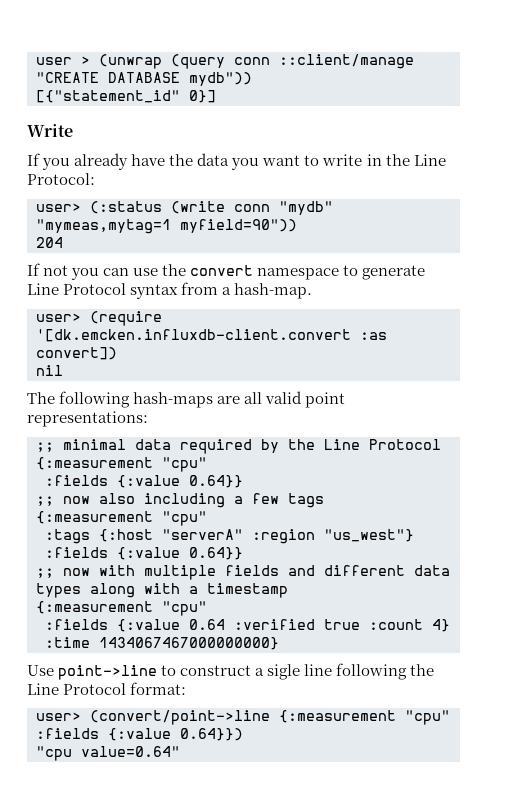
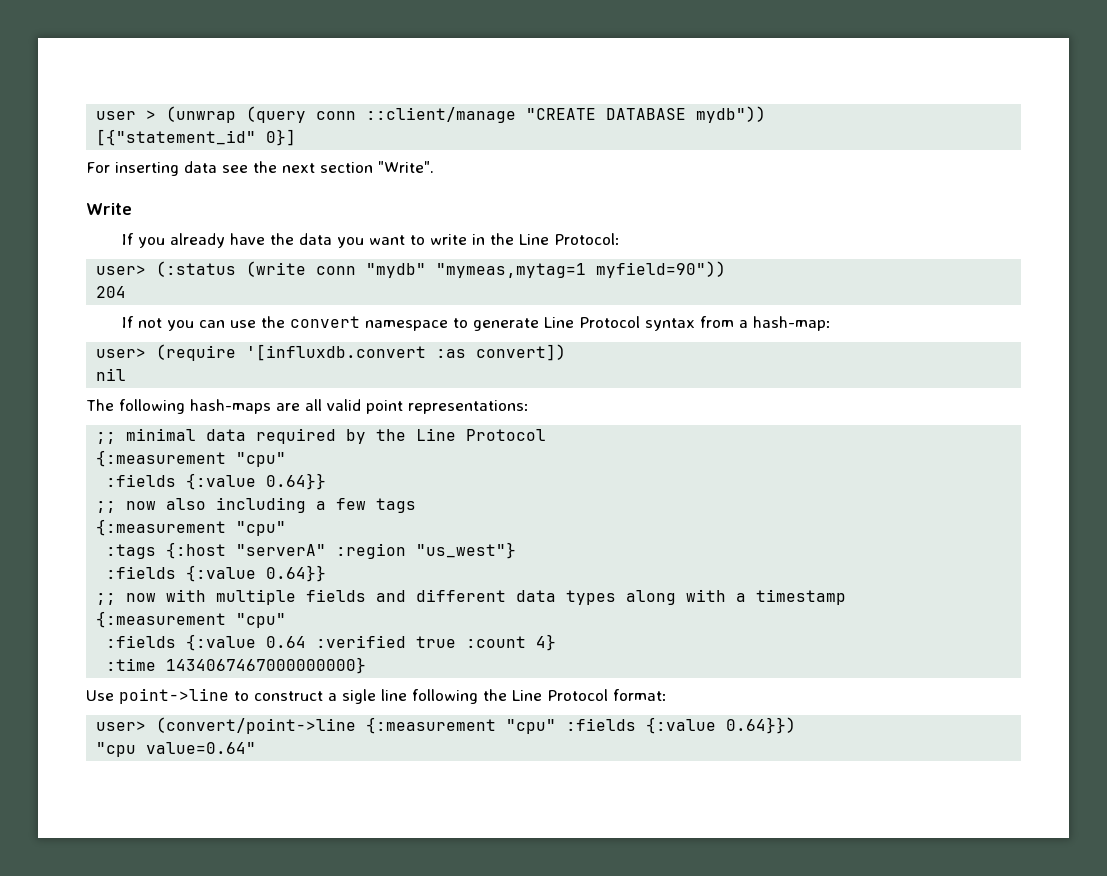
(216, 96) none -> [86,161,434,176] // For inserting data see the next section "Write".
[234,283,313,299] hash-map. -> [752,316,831,331] hash-map:
[36,329,351,342] '[dk.emcken.influxdb-client.convert -> [246,344,427,361] '[influxdb.convert

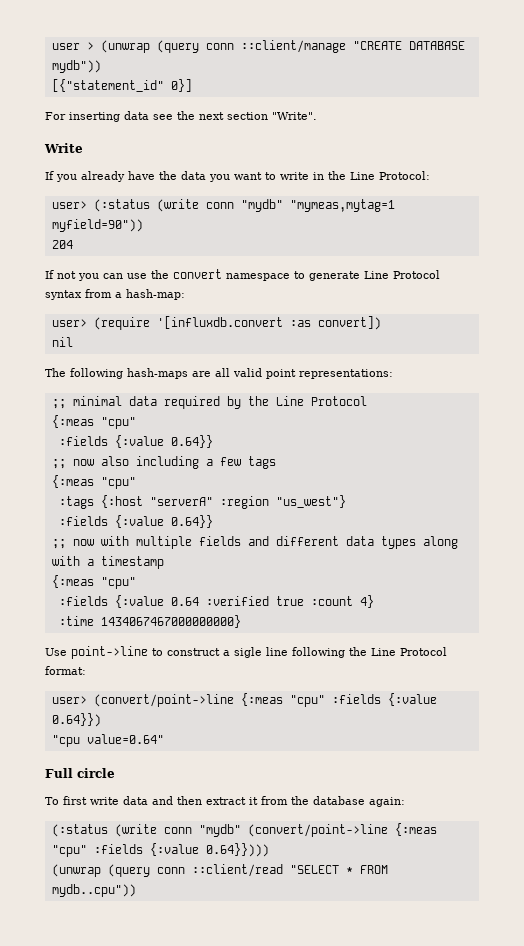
[96,450,227,467] {:measurement -> [51,415,94,428] {:meas
[96,519,227,536] {:measurement -> [51,475,94,488] {:meas
[96,611,227,628] {:measurement -> [51,575,94,588] {:meas
[366,717,497,734] {:measurement -> [240,693,283,706] {:meas
(257, 748) none -> [45,768,115,778] [45,796,405,807] [51,823,437,837] [51,843,269,857] [51,864,388,877] [51,884,136,897] // Full circle // To first write data and then extract it from the database again: // (:status (write conn "mydb" (convert/point->line {:meas "cpu" :fields {:value 0.64}}))) // (unwrap (query conn ::client/read "SELECT * FROM mydb..cpu"))

